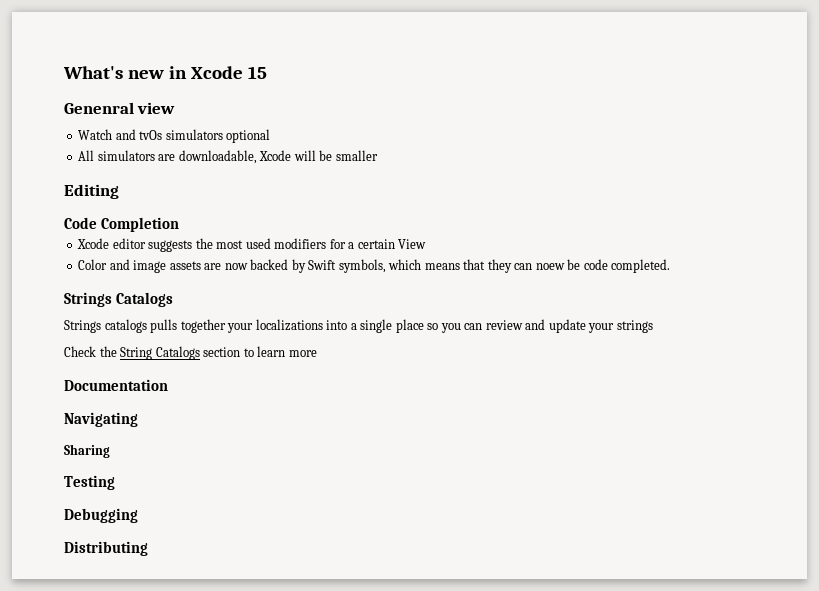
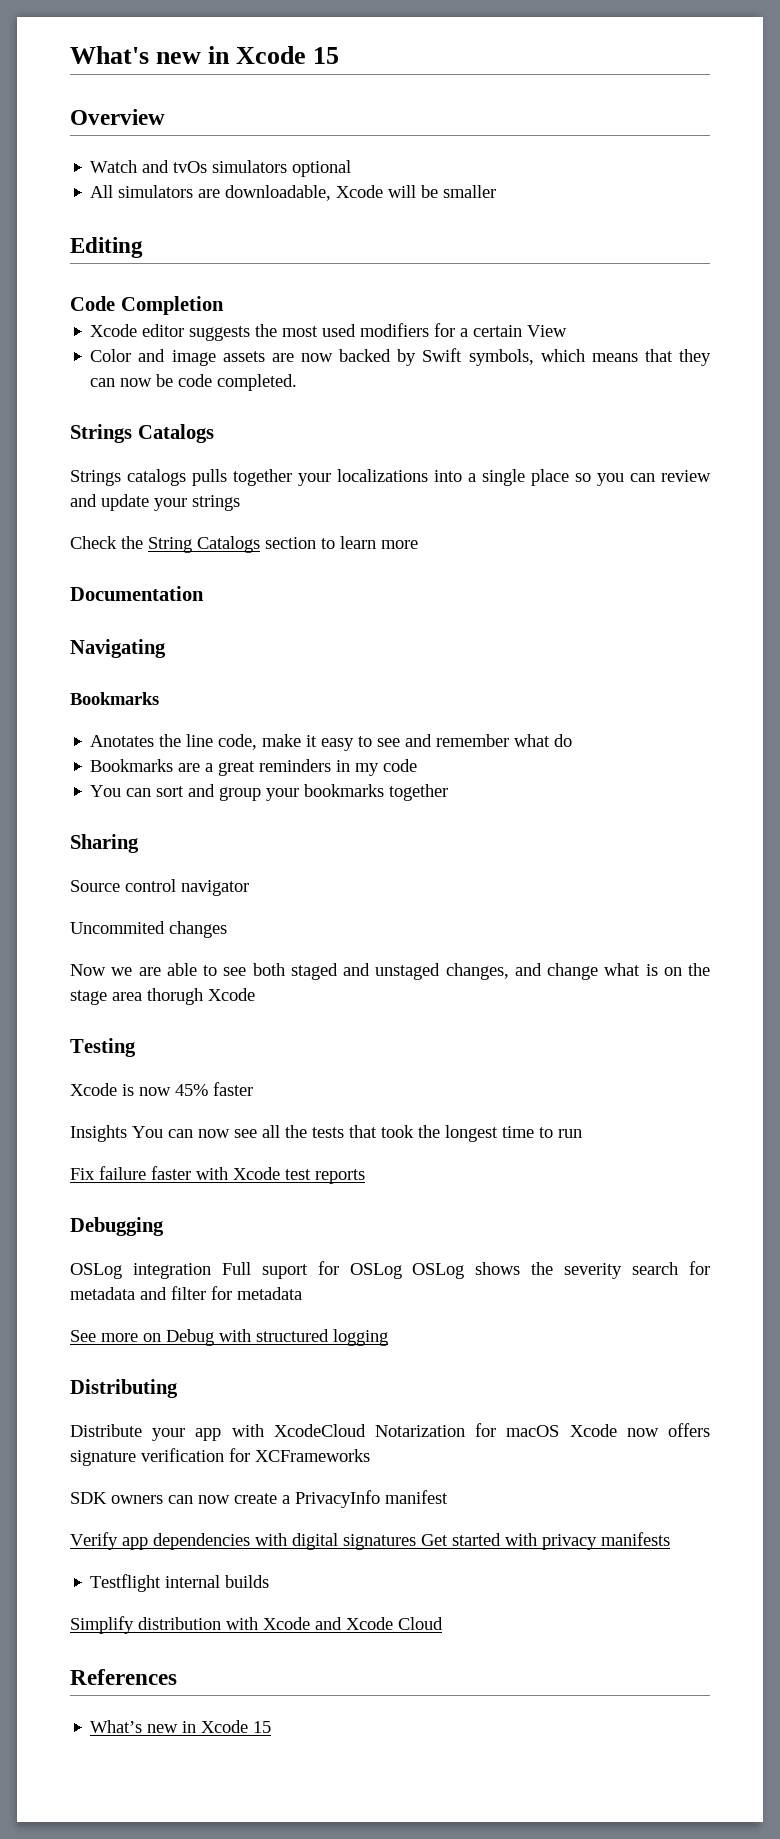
[64,102,176,114] Genenral view -> [70,109,165,125] Overview
[535,263,565,270] noew -> [120,378,153,387] now
[64,444,110,458] [64,475,115,490] [64,508,138,523] [64,541,148,556] Sharing // Testing // Debugging // Distributing -> [70,692,159,705] [90,734,573,751] [90,759,418,776] [90,784,449,801] [70,834,139,853] [70,879,249,896] [70,921,227,938] [70,963,710,980] [70,988,255,1005] [70,1038,136,1057] [70,1082,253,1096] [70,1125,582,1142] [70,1166,365,1184] [70,1217,164,1236] [70,1261,710,1279] [70,1286,302,1300] [70,1329,388,1346] [70,1379,178,1398] [70,1423,710,1441] [70,1448,370,1466] [70,1490,448,1508] [70,1532,670,1550] [90,1574,270,1592] [70,1616,443,1634] [70,1669,177,1685] [90,1720,272,1733] Bookmarks // Anotates the line code, make it easy to see and remember what do // Bookmarks are a great reminders in my code // You can sort and group your bookmarks together // Sharing // Source control navigator // Uncommited changes // Now we are able to see both staged and unstaged changes, and change what is on the stage area thorugh Xcode // Testing // Xcode is now 45% faster // Insights You can now see all the tests that took the longest time to run // Fix failure faster with Xcode test reports // Debugging // OSLog integration Full suport for OSLog OSLog shows the severity search for metadata and filter for metadata // See more on Debug with structured logging // Distributing // Distribute your app with XcodeCloud Notarization for macOS Xcode now offers signature verification for XCFrameworks // SDK owners can now create a PrivacyInfo manifest // Verify app dependencies with digital signatures Get started with privacy manifests // Testflight internal builds // Simplify distribution with Xcode and Xcode Cloud // References // What’s new in Xcode 15

